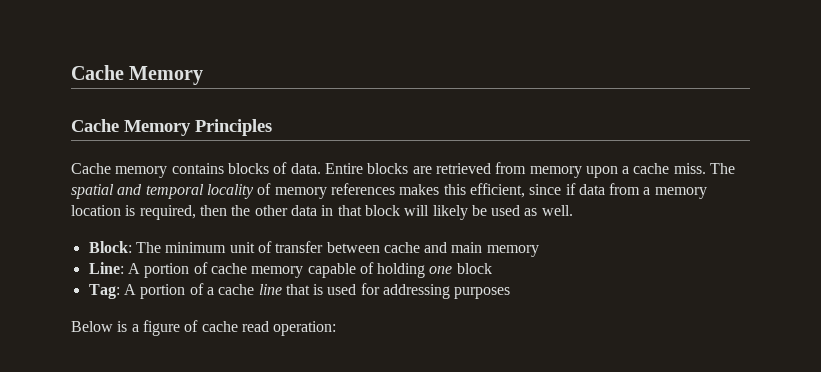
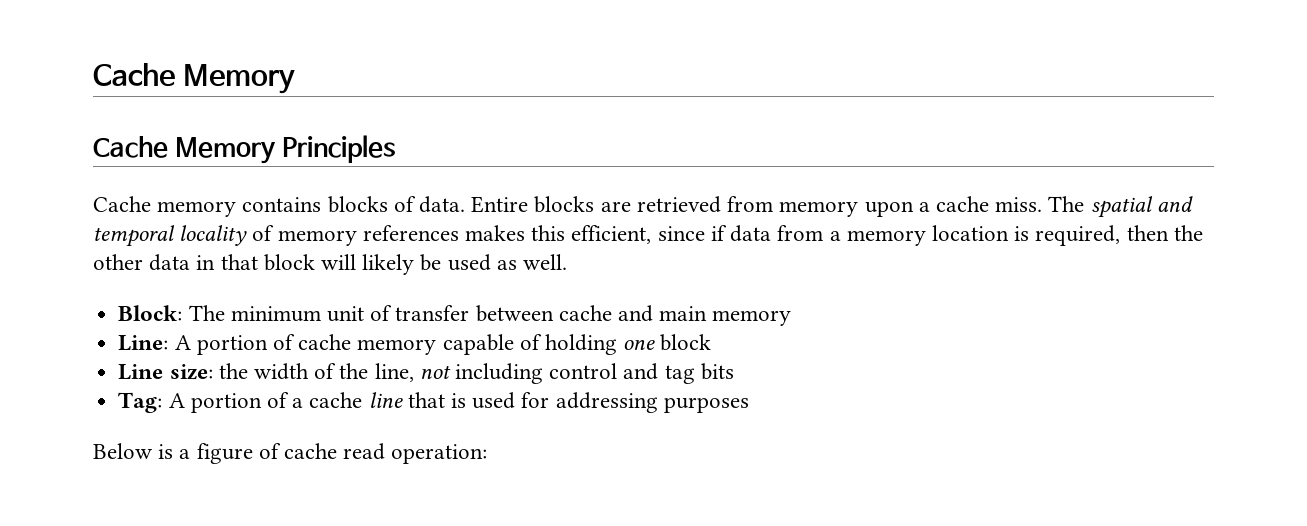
(492, 268) none -> [118,363,734,384] // Line size: the width of the line, not including control and tag bits

